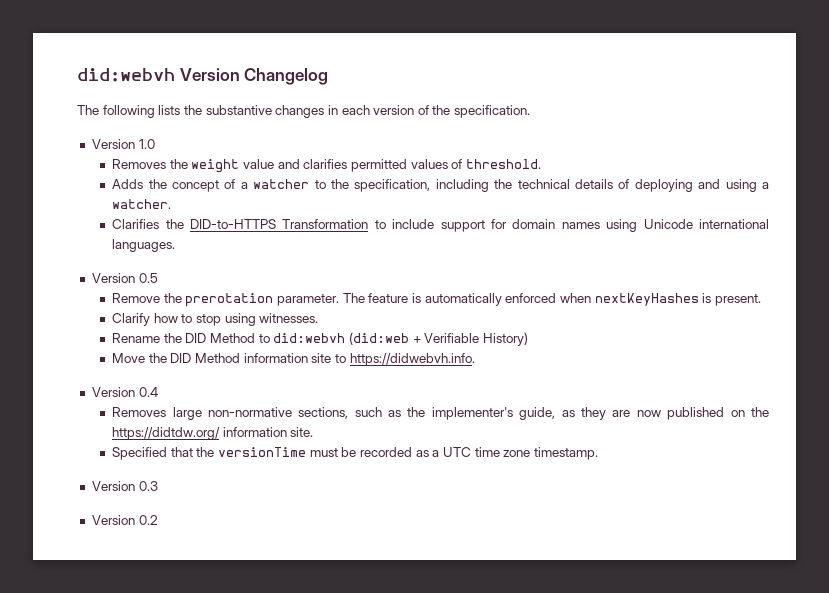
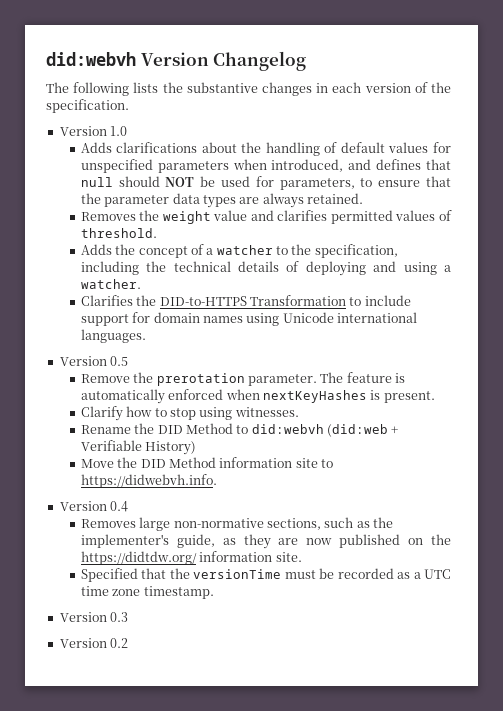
(155, 144) none -> [80,142,452,156] [80,159,451,173] [80,176,451,190] [80,193,364,208] // Adds clarifications about the handling of default values for unspecified parameters when introduced, and defines that null should NOT be used for parameters, to ensure that the parameter data types are always retained.

